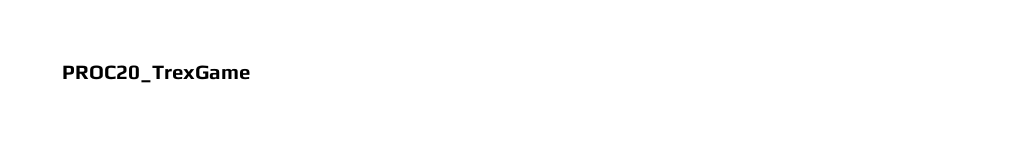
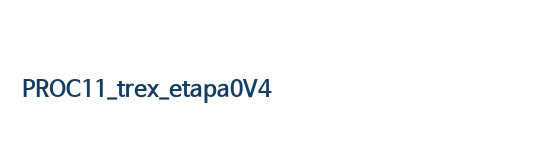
[62,65,250,83] PROC20_TrexGame -> [22,79,272,103] PROC11_trex_etapa0V4

